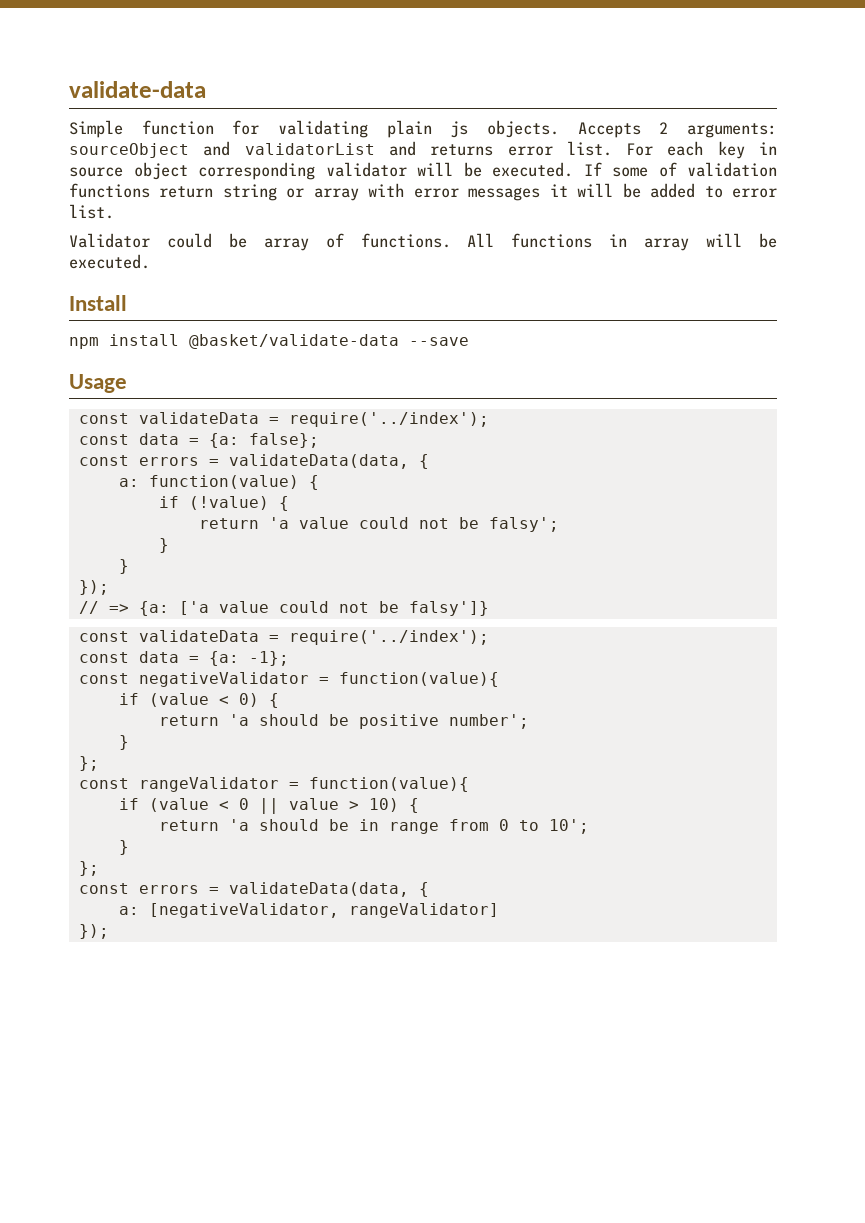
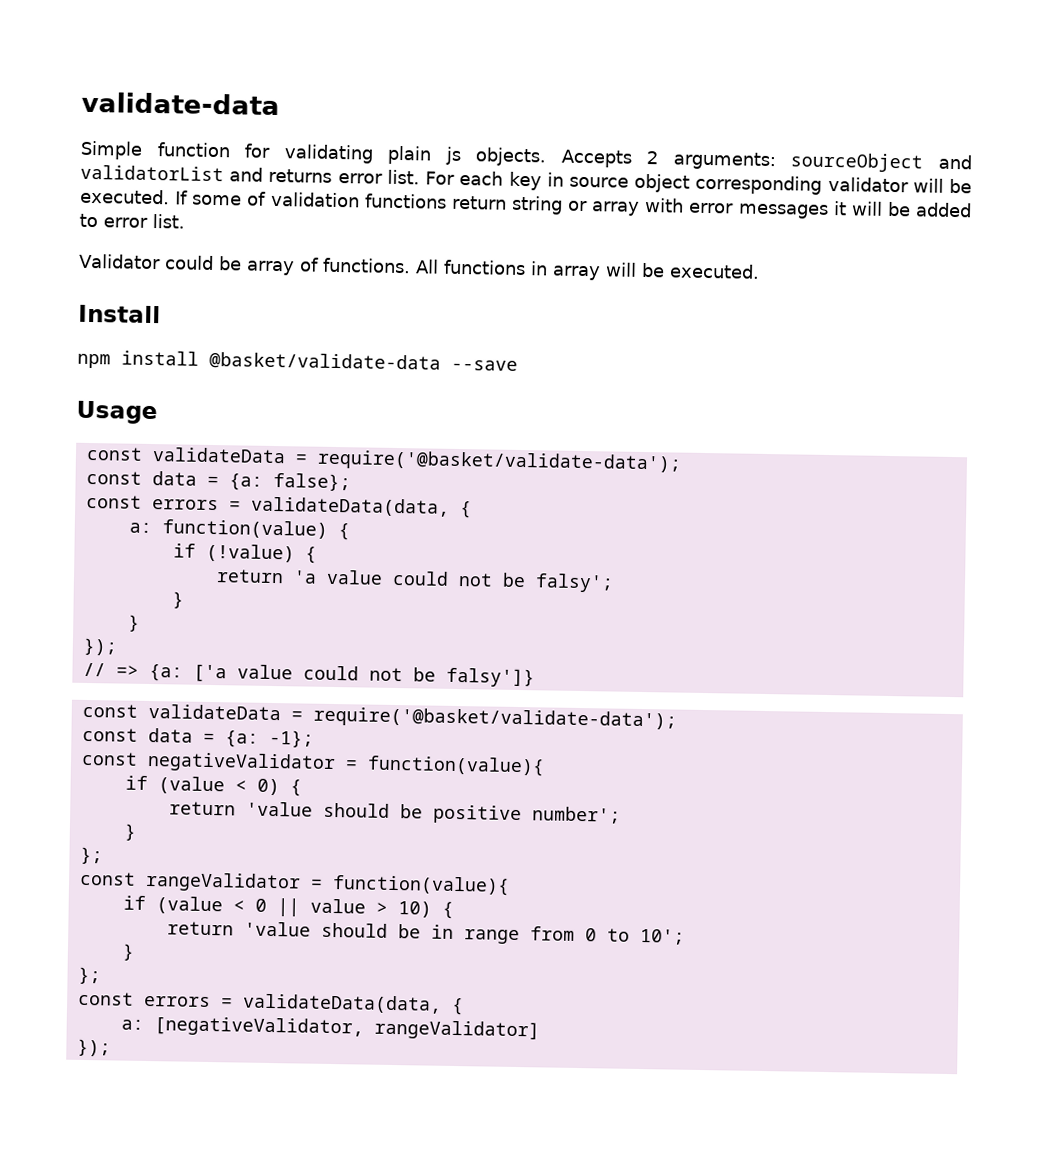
[288,412,489,427] require('../index'); -> [316,449,682,474] require('@basket/validate-data');
[288,630,489,645] require('../index'); -> [312,706,677,731] require('@basket/validate-data');
[228,714,249,726] 'a -> [245,801,313,817] 'value
[228,819,249,831] 'a -> [243,921,311,937] 'value

